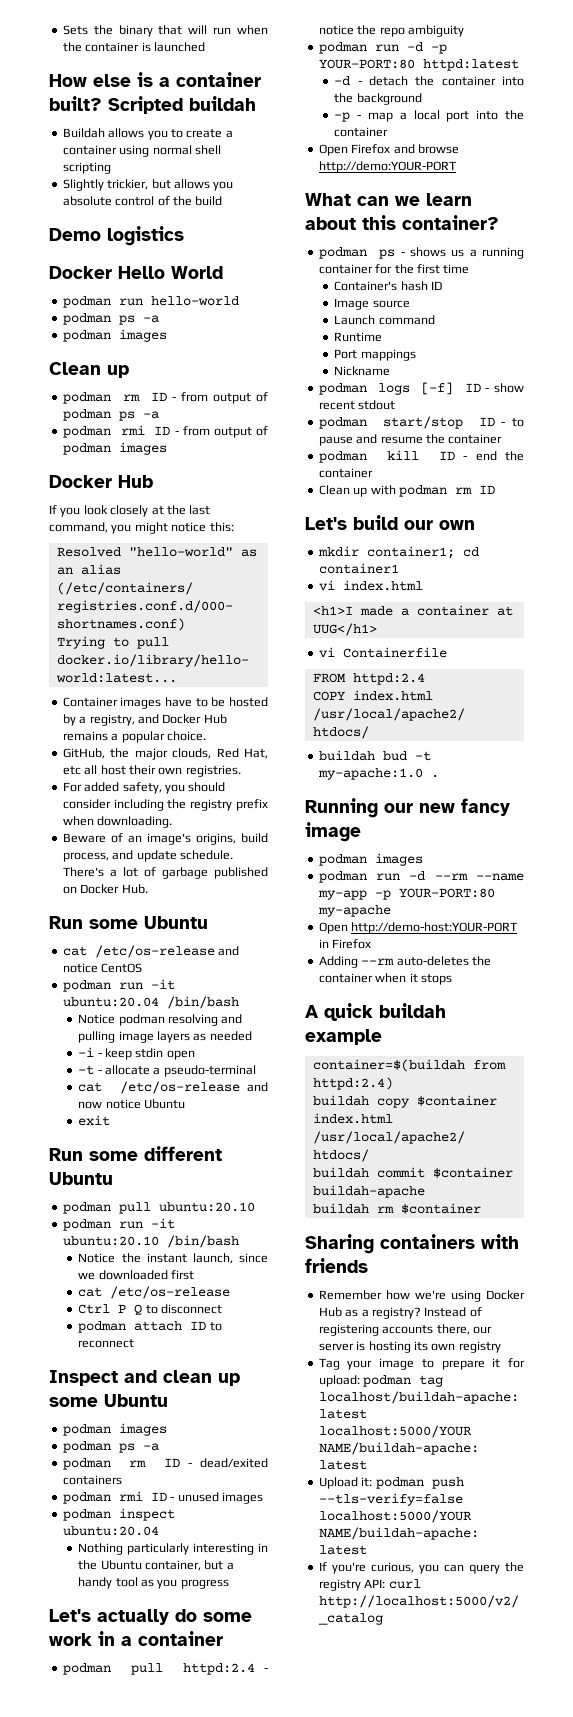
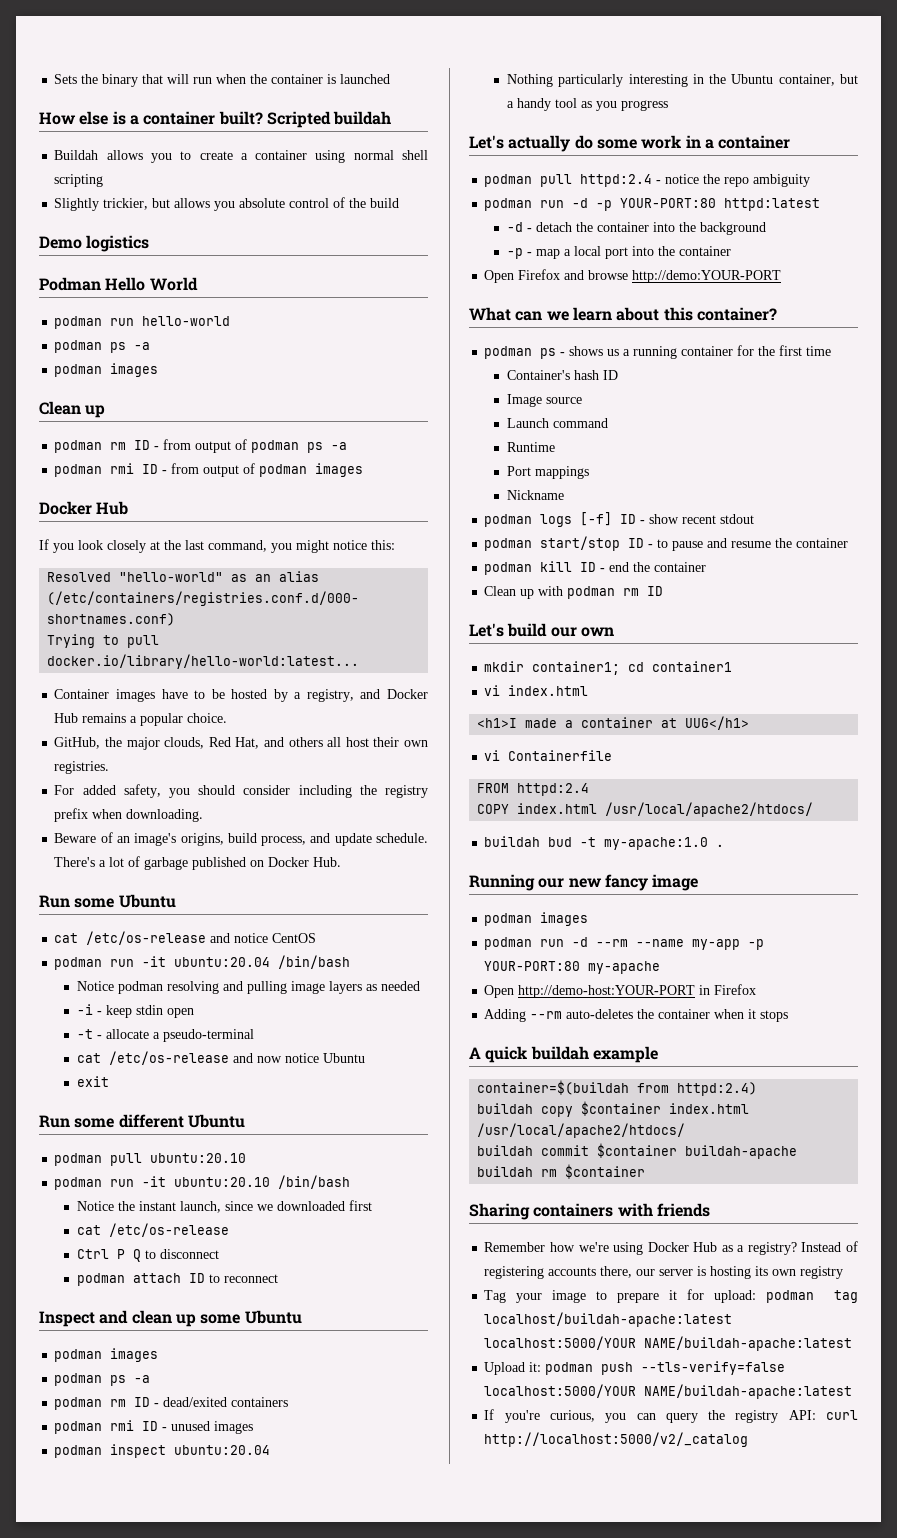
[49,266,112,279] Docker -> [39,277,101,291] Podman
[62,766,81,775] etc -> [264,737,323,747] and others

